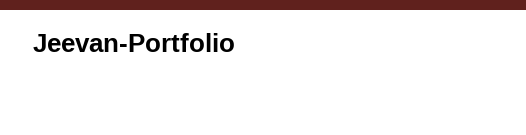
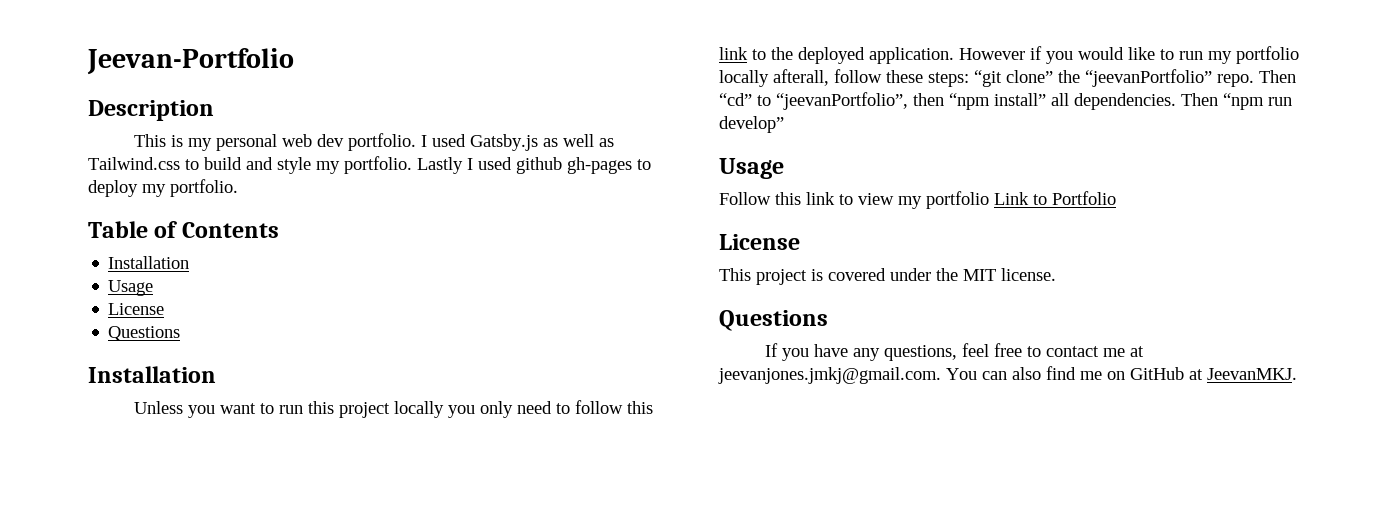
(235, 42) none -> [88,100,214,121] [133,133,614,151] [88,156,651,174] [88,179,238,197] [88,221,279,238] [108,256,190,269] [108,280,154,296] [108,303,165,315] [108,326,181,341] [88,366,216,383] [133,400,653,418] [719,46,1299,64] [719,69,1296,87] [719,92,1292,110] [719,116,784,133] [719,158,784,179] [719,191,1116,209] [719,234,800,250] [719,268,1056,285] [719,310,828,331] [764,343,1144,361] [718,366,1297,384] // Description // This is my personal web dev portfolio. I used Gatsby.js as well as Tailwind.css to build and style my portfolio. Lastly I used github gh-pages to deploy my portfolio. // Table of Contents // Installation // Usage // License // Questions // Installation // Unless you want to run this project locally you only need to follow this link to the deployed application. However if you would like to run my portfolio locally afterall, follow these steps: “git clone” the “jeevanPortfolio” repo. Then “cd” to “jeevanPortfolio”, then “npm install” all dependencies. Then “npm run develop” // Usage // Follow this link to view my portfolio Link to Portfolio // License // This project is covered under the MIT license. // Questions // If you have any questions, feel free to contact me at jeevanjones.jmkj@gmail.com. You can also find me on GitHub at JeevanMKJ.

